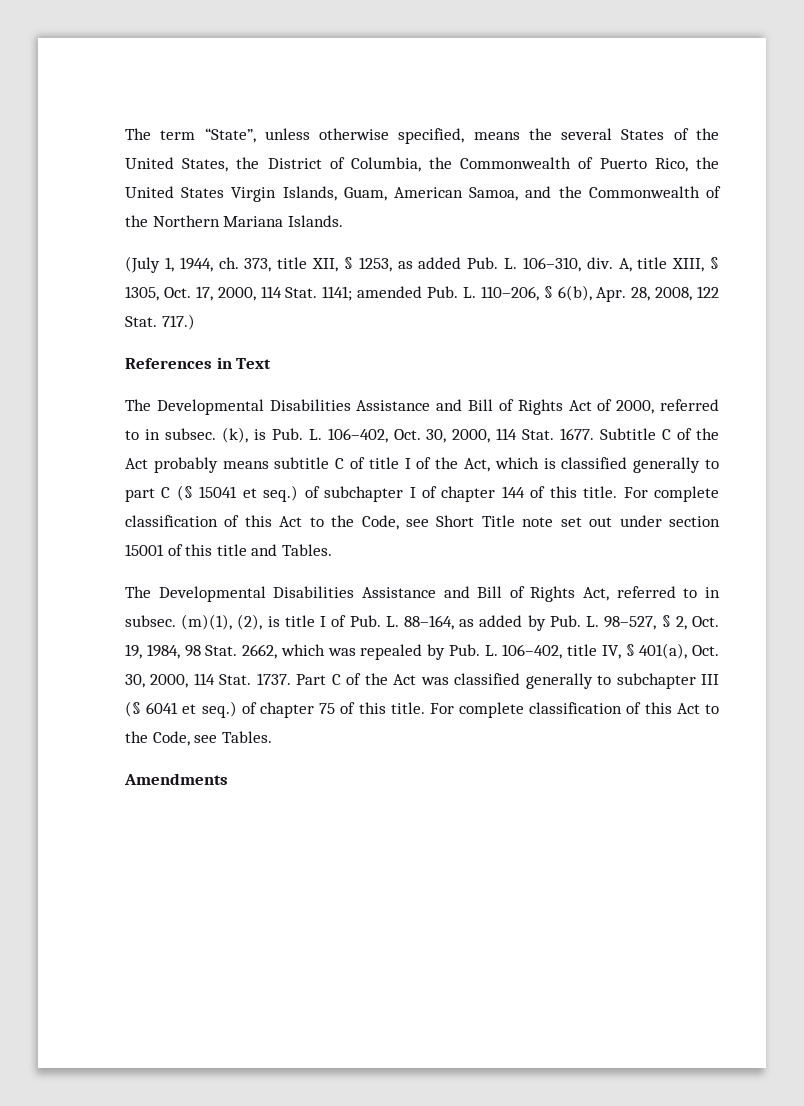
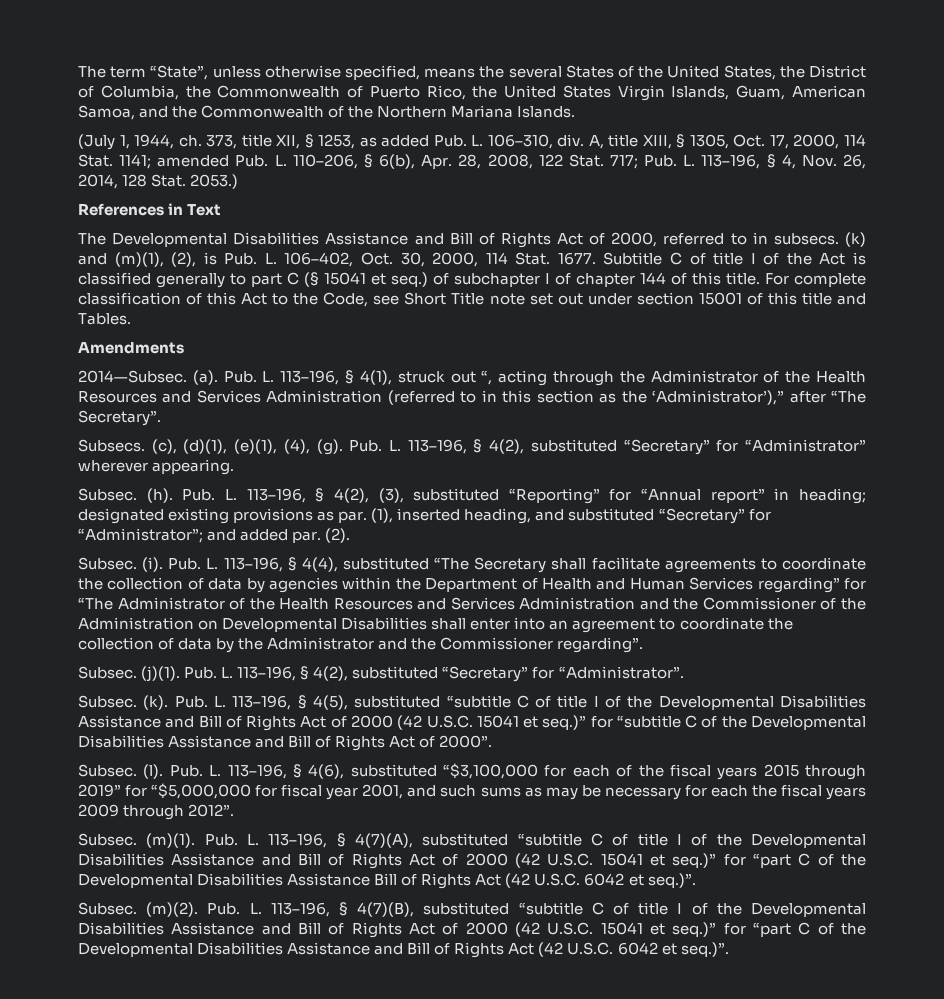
[161,314,195,330] 717.) -> [609,154,866,169] [78,174,239,189] 717; Pub. L. 113–196, § 4, Nov. 26, 2014, 128 Stat. 2053.)
[164,427,248,443] subsec. (k), -> [773,232,866,247] [78,252,197,267] subsecs. (k) and (m)(1), (2),
[696,428,720,440] [125,457,539,473] the Act probably means subtitle C of title I of the Act, which -> [713,252,846,265] title I of the Act
[125,586,720,602] [125,614,719,631] [125,643,719,660] [125,673,719,689] [125,701,719,718] [125,731,272,746] [124,773,228,785] The Developmental Disabilities Assistance and Bill of Rights Act, referred to in subsec. (m)(1), (2), is title I of Pub. L. 88–164, as added by Pub. L. 98–527, § 2, Oct. 19, 1984, 98 Stat. 2662, which was repealed by Pub. L. 106–402, title IV, § 401(a), Oct. 30, 2000, 114 Stat. 1737. Part C of the Act was classified generally to subchapter III (§ 6041 et seq.) of chapter 75 of this title. For complete classification of this Act to the Code, see Tables. // Amendments -> [78,342,184,354] [78,370,866,386] [78,390,866,405] [78,410,161,426] [78,439,866,455] [78,459,235,475] [78,488,866,504] [78,508,771,524] [78,528,351,543] [78,557,866,573] [78,577,866,593] [78,597,867,610] [78,617,793,633] [78,637,644,653] [78,666,684,682] [78,695,866,710] [78,715,867,731] [78,735,493,751] [78,763,866,780] [78,783,866,800] [78,804,235,820] [78,833,867,848] [78,853,867,869] [78,873,696,889] [78,902,867,917] [78,922,867,938] [78,942,729,958] Amendments // 2014—Subsec. (a). Pub. L. 113–196, § 4(1), struck out “, acting through the Administrator of the Health Resources and Services Administration (referred to in this section as the ‘Administrator’),” after “The Secretary”. // Subsecs. (c), (d)(1), (e)(1), (4), (g). Pub. L. 113–196, § 4(2), substituted “Secretary” for “Administrator” wherever appearing. // Subsec. (h). Pub. L. 113–196, § 4(2), (3), substituted “Reporting” for “Annual report” in heading; designated existing provisions as par. (1), inserted heading, and substituted “Secretary” for “Administrator”; and added par. (2). // Subsec. (i). Pub. L. 113–196, § 4(4), substituted “The Secretary shall facilitate agreements to coordinate the collection of data by agencies within the Department of Health and Human Services regarding” for “The Administrator of the Health Resources and Services Administration and the Commissioner of the Administration on Developmental Disabilities shall enter into an agreement to coordinate the collection of data by the Administrator and the Commissioner regarding”. // Subsec. (j)(1). Pub. L. 113–196, § 4(2), substituted “Secretary” for “Administrator”. // Subsec. (k). Pub. L. 113–196, § 4(5), substituted “subtitle C of title I of the Developmental Disabilities Assistance and Bill of Rights Act of 2000 (42 U.S.C. 15041 et seq.)” for “subtitle C of the Developmental Disabilities Assistance and Bill of Rights Act of 2000”. // Subsec. (l). Pub. L. 113–196, § 4(6), substituted “$3,100,000 for each of the fiscal years 2015 through 2019” for “$5,000,000 for fiscal year 2001, and such sums as may be necessary for each the fiscal years 2009 through 2012”. // Subsec. (m)(1). Pub. L. 113–196, § 4(7)(A), substituted “subtitle C of title I of the Developmental Disabilities Assistance and Bill of Rights Act of 2000 (42 U.S.C. 15041 et seq.)” for “part C of the Developmental Disabilities Assistance Bill of Rights Act (42 U.S.C. 6042 et seq.)”. // Subsec. (m)(2). Pub. L. 113–196, § 4(7)(B), substituted “subtitle C of title I of the Developmental Disabilities Assistance and Bill of Rights Act of 2000 (42 U.S.C. 15041 et seq.)” for “part C of the Developmental Disabilities Assistance and Bill of Rights Act (42 U.S.C. 6042 et seq.)”.

